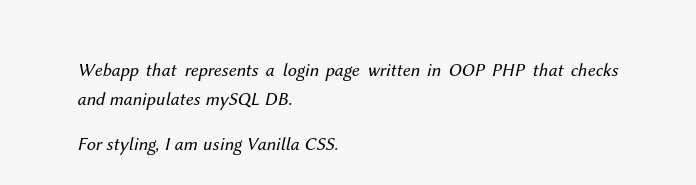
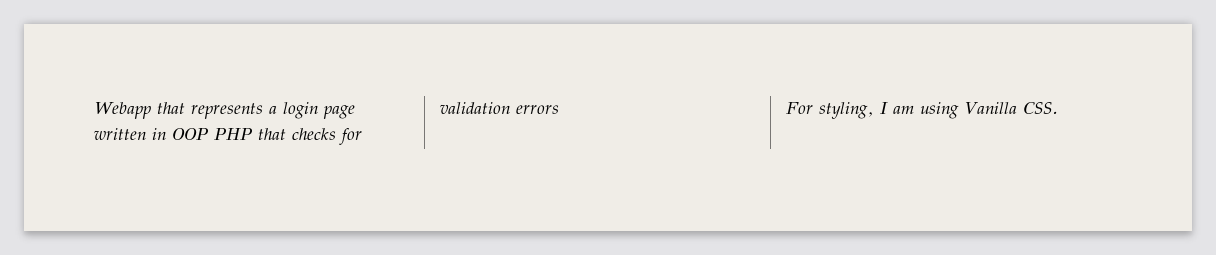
[77,92,292,110] and manipulates mySQL DB. -> [339,128,362,145] [440,102,559,114] for validation errors

